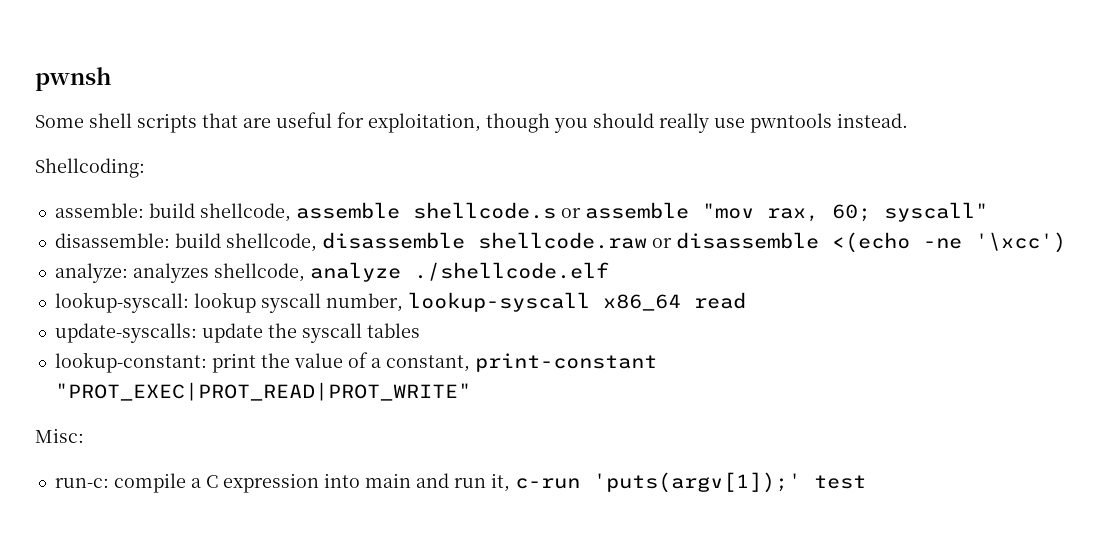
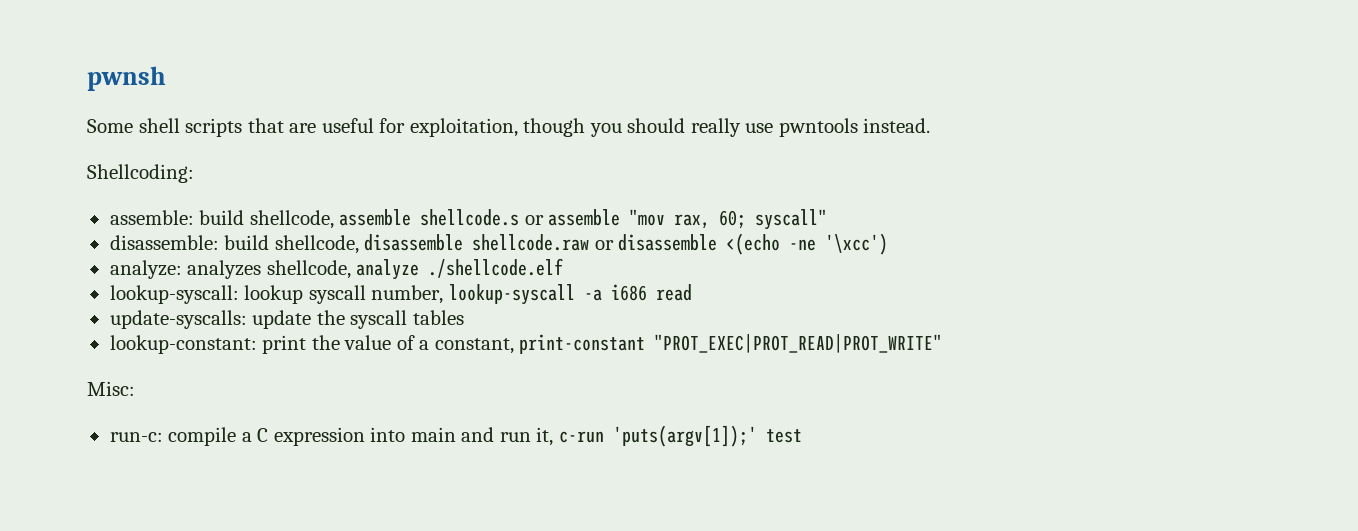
[602,294,681,311] x86_64 -> [583,284,647,301] -a i686

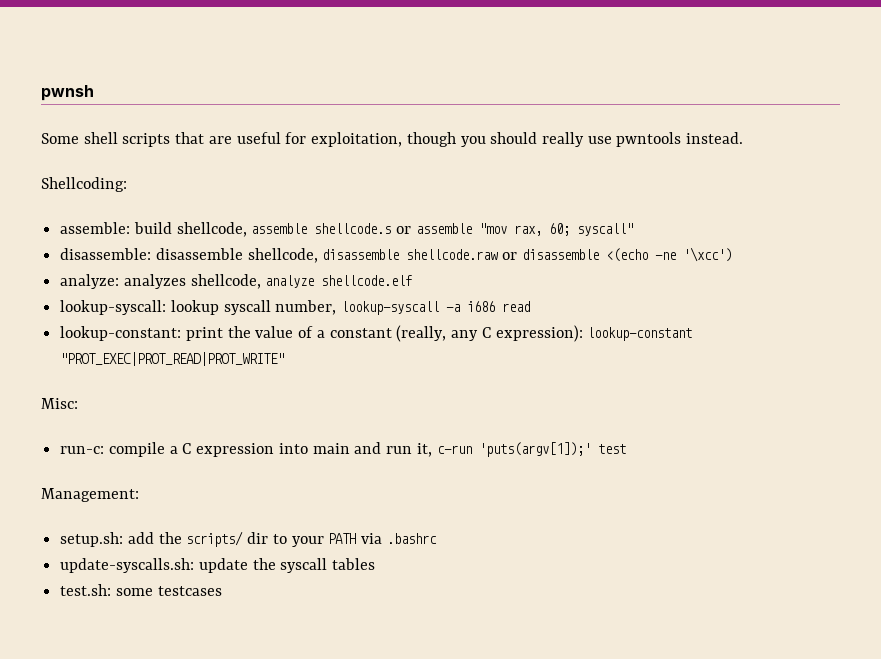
[224,235,270,250] build -> [155,248,243,260] disassemble
[428,258,564,278] ./shellcode.elf -> [321,275,413,286] shellcode.elf
[109,310,464,329] // update-syscalls: update the syscall tables -> (531, 306) none
[434,334,646,354] constant, print-constant -> [329,325,693,342] constant (really, any C expression): lookup-constant
(802, 436) none -> [41,488,139,502] [60,531,437,547] [60,558,376,573] [60,584,222,596] // Management: // setup.sh: add the scripts/ dir to your PATH via .bashrc // update-syscalls.sh: update the syscall tables // test.sh: some testcases

